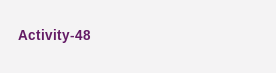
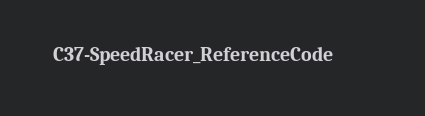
[18,29,91,43] Activity-48 -> [53,46,333,65] C37-SpeedRacer_ReferenceCode

